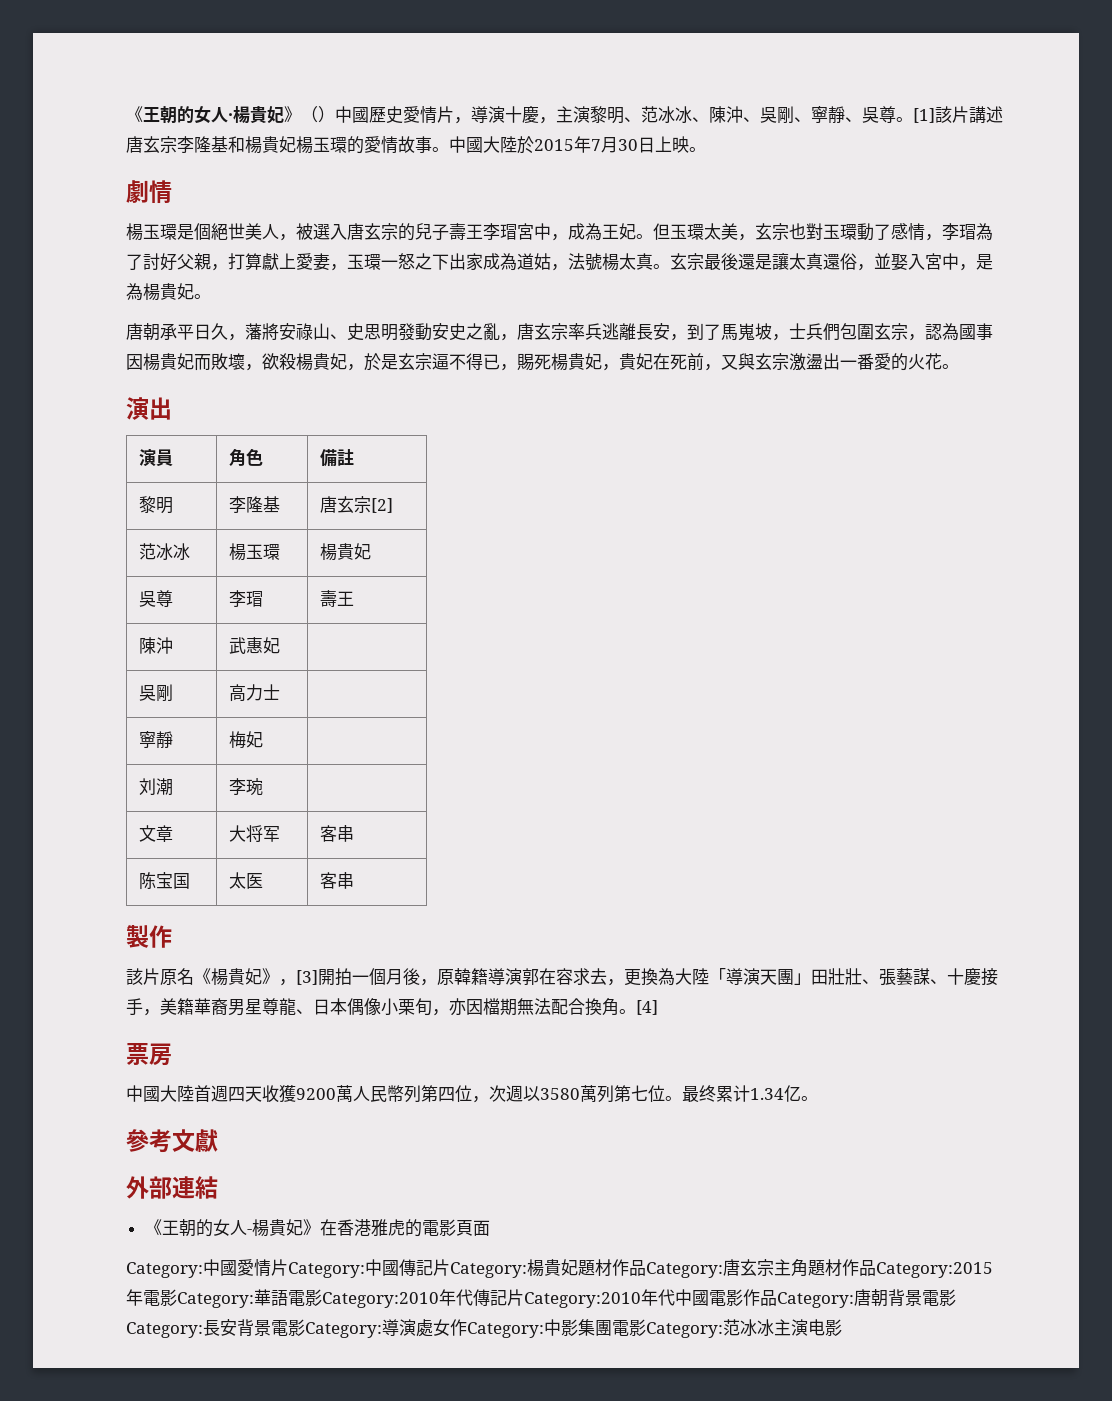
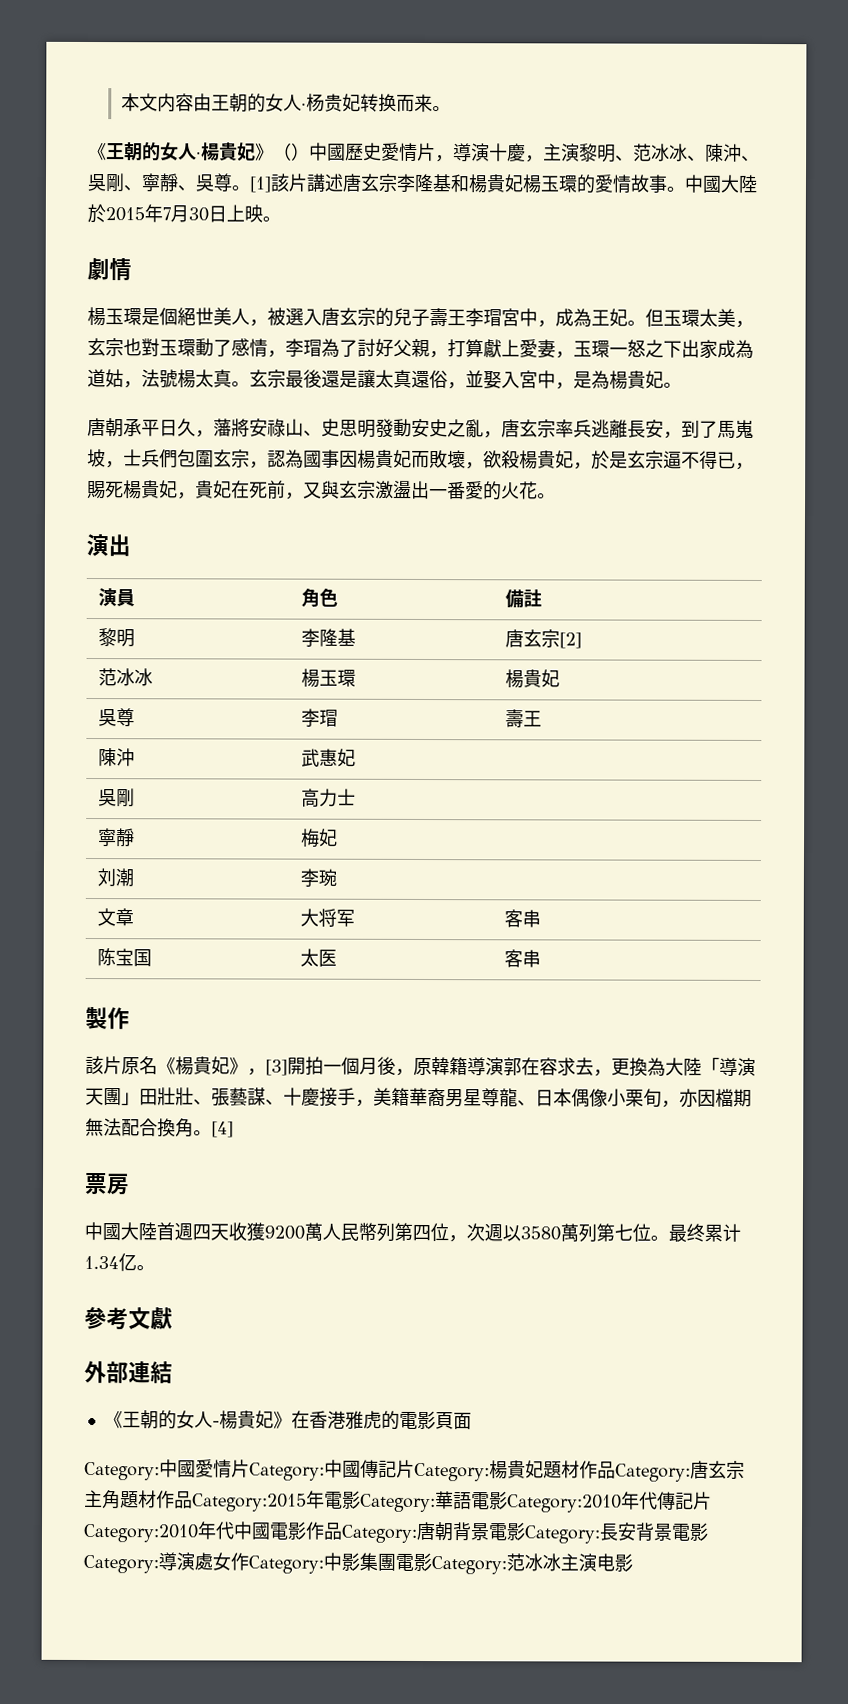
(126, 114) none -> [120,93,451,113] 本文内容由王朝的女人·杨贵妃转换而来。 //

